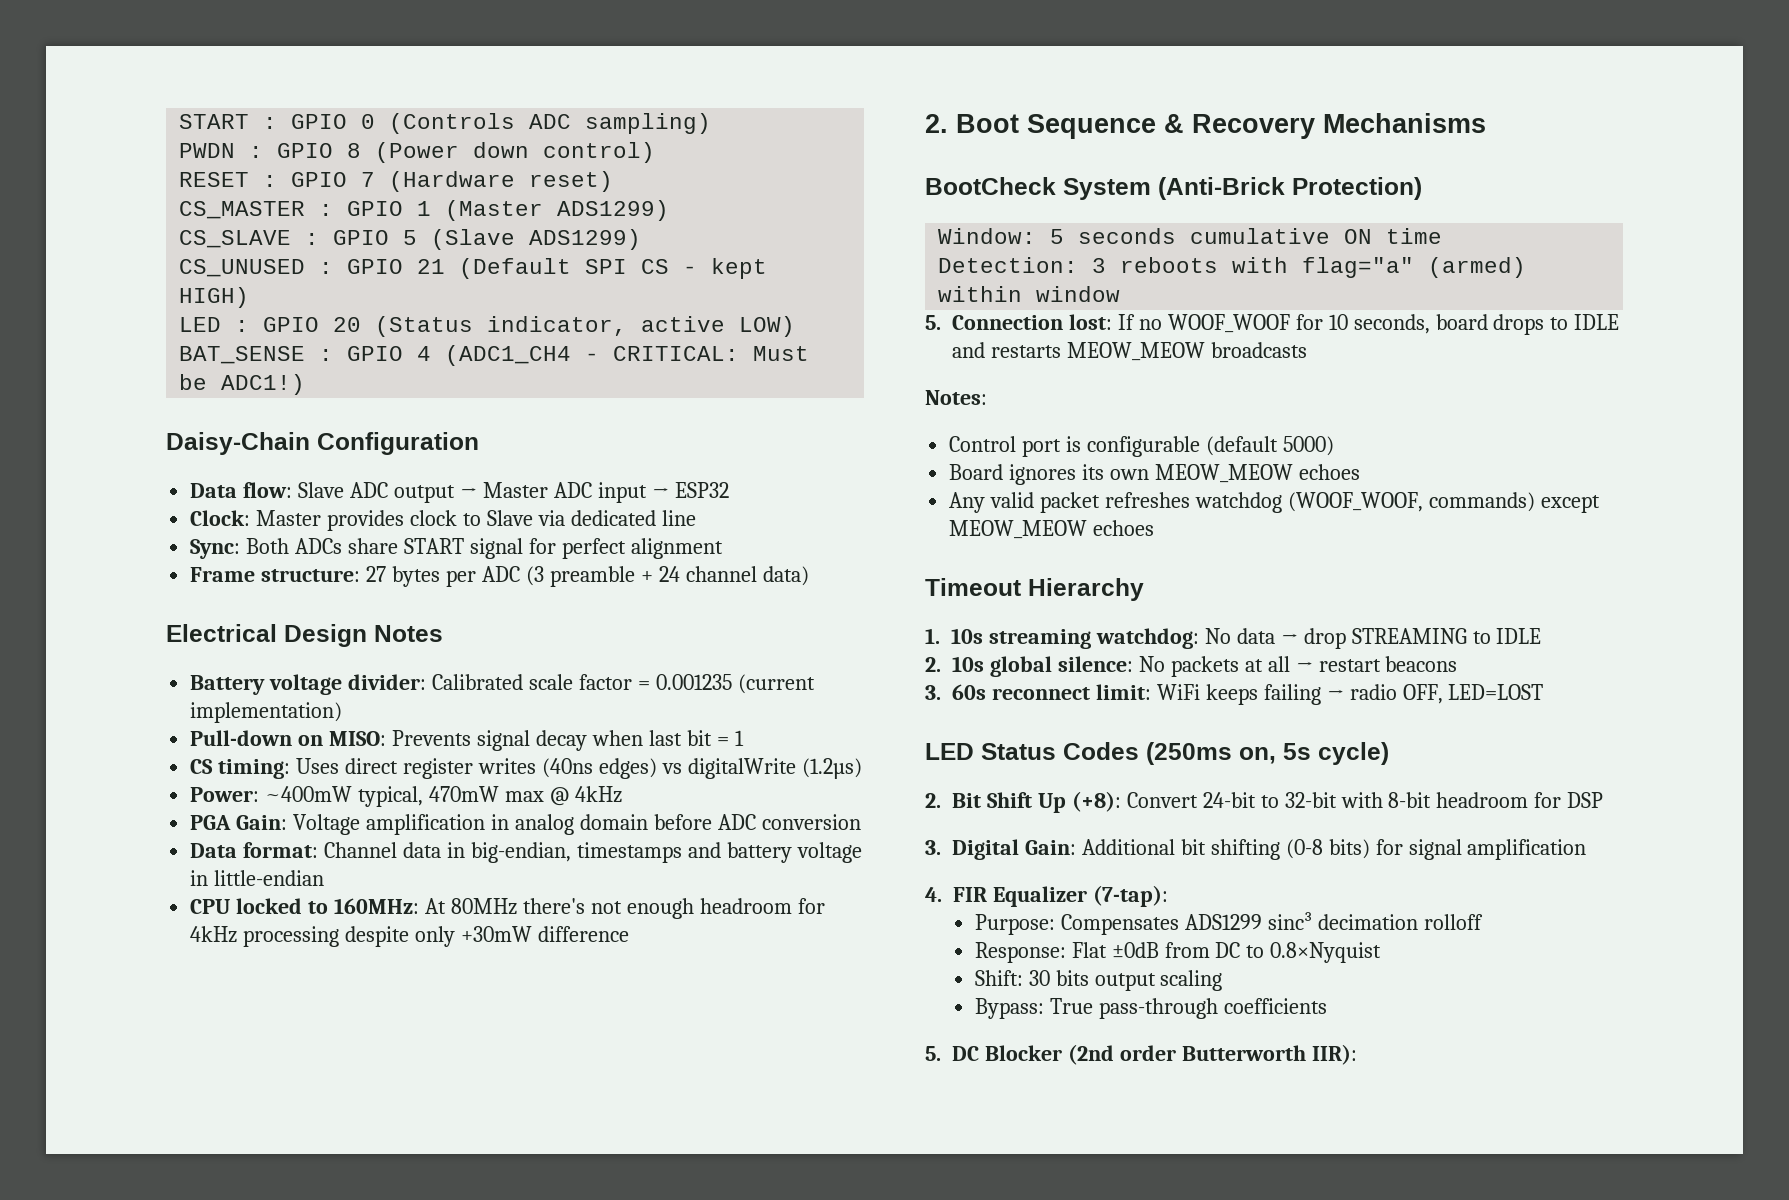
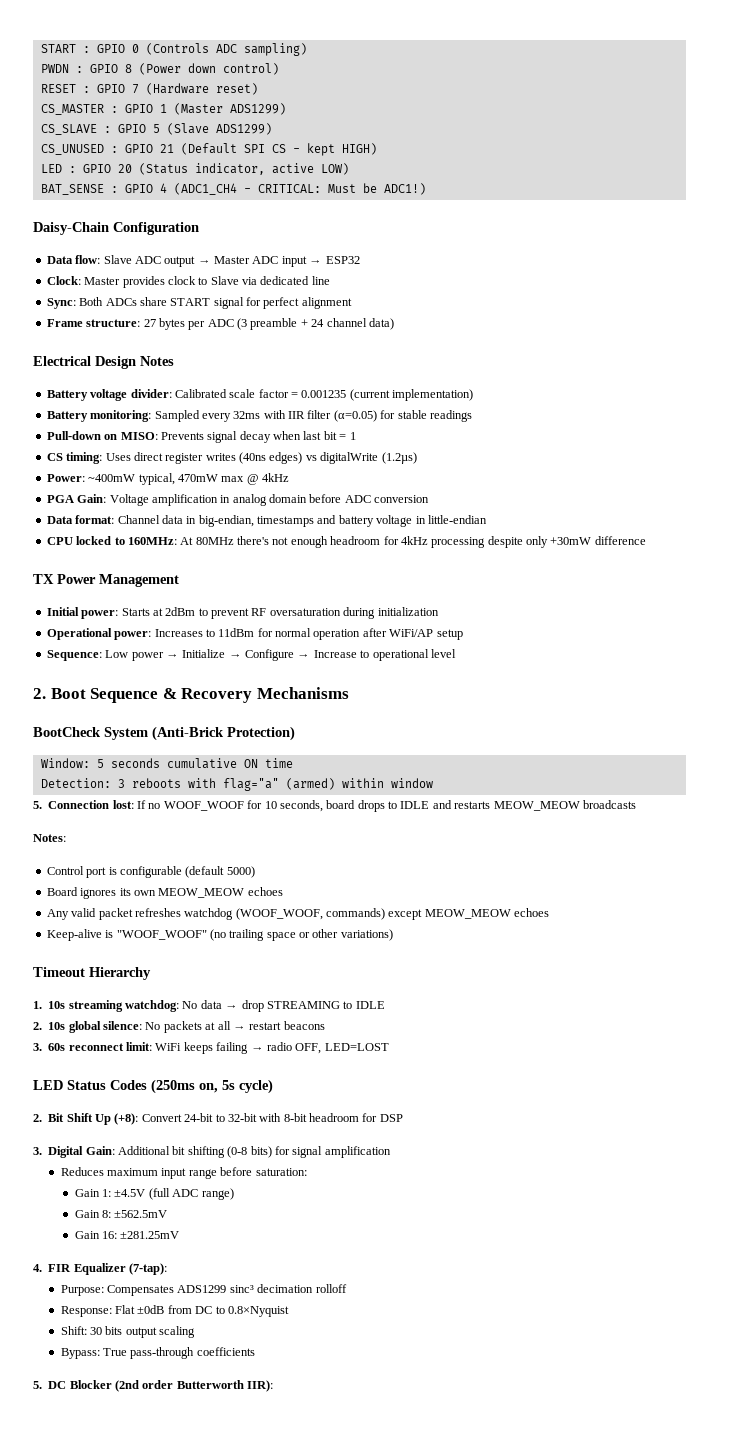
(343, 712) none -> [46,410,472,422] // Battery monitoring: Sampled every 32ms with IIR filter (α=0.05) for stable readings
(629, 934) none -> [33,574,179,587] [46,607,439,619] [46,628,463,640] [46,649,456,661] // TX Power Management // Initial power: Starts at 2dBm to prevent RF oversaturation during initialization // Operational power: Increases to 11dBm for normal operation after WiFi/AP setup // Sequence: Low power → Initialize → Configure → Increase to operational level
(1155, 528) none -> [46,929,393,941] // Keep-alive is "WOOF_WOOF" (no trailing space or other variations)
(1587, 849) none -> [60,1167,307,1179] [74,1188,234,1200] [74,1210,168,1218] [74,1231,180,1239] // Reduces maximum input range before saturation: // Gain 1: ±4.5V (full ADC range) // Gain 8: ±562.5mV // Gain 16: ±281.25mV

